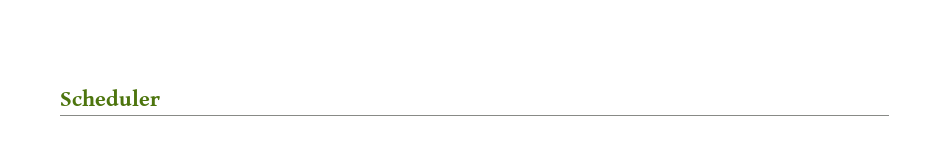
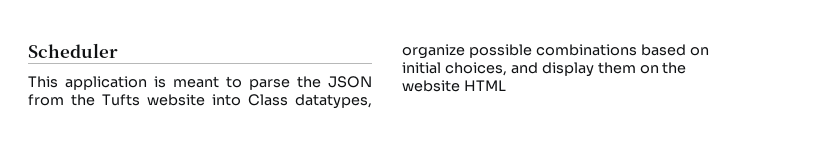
(160, 97) none -> [28,76,372,90] [28,94,372,109] [402,44,709,59] [402,62,687,77] [402,80,506,92] // This application is meant to parse the JSON from the Tufts website into Class datatypes, organize possible combinations based on initial choices, and display them on the website HTML

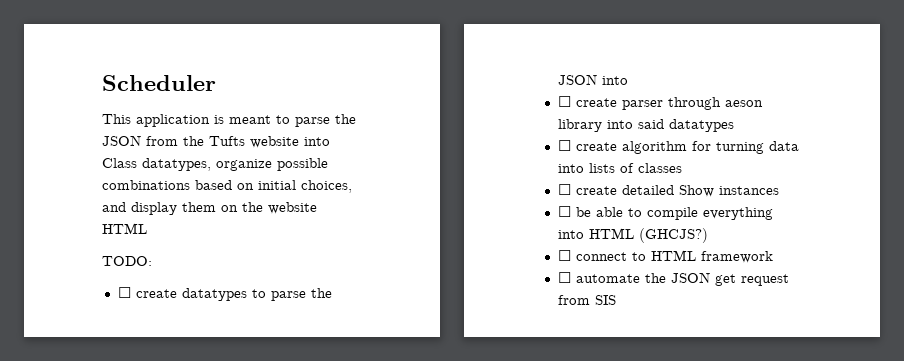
(506, 85) none -> [102,256,152,266] [117,287,332,301] [557,74,628,85] [557,96,763,110] [557,119,734,132] [557,140,799,154] [557,163,682,173] [557,184,779,197] [557,206,773,220] [557,228,708,243] [557,250,773,263] [557,272,789,286] [557,295,616,305] // TODO: // ☐ create datatypes to parse the JSON into // ☐ create parser through aeson library into said datatypes // ☐ create algorithm for turning data into lists of classes // ☐ create detailed Show instances // ☐ be able to compile everything into HTML (GHCJS?) // ☐ connect to HTML framework // ☐ automate the JSON get request from SIS

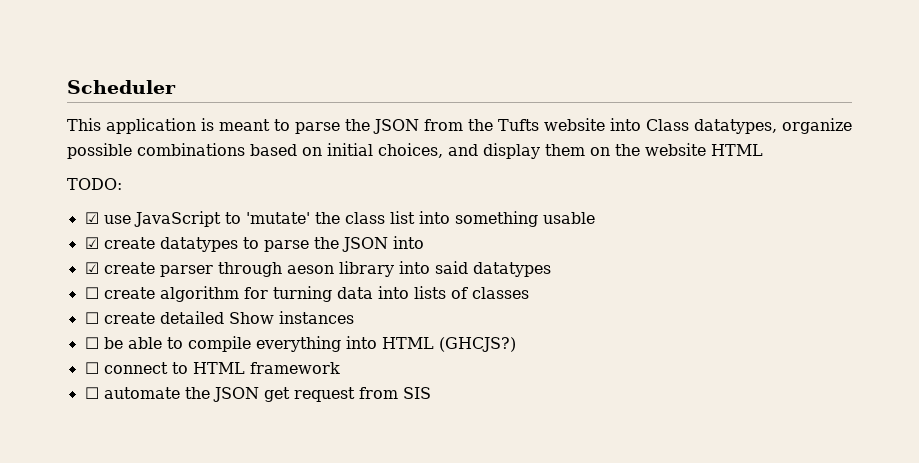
[117,287,131,298] ☐ -> [84,211,595,227] [84,237,99,249] ☑ use JavaScript to 'mutate' the class list into something usable // ☑
[557,96,571,107] ☐ -> [84,262,99,274] ☑

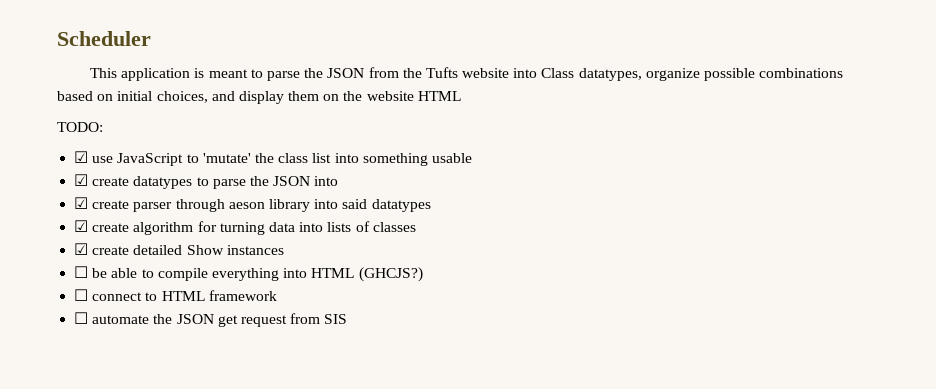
[84,287,99,299] ☐ -> [74,220,89,232] ☑
[84,312,99,324] ☐ -> [74,243,89,255] ☑

